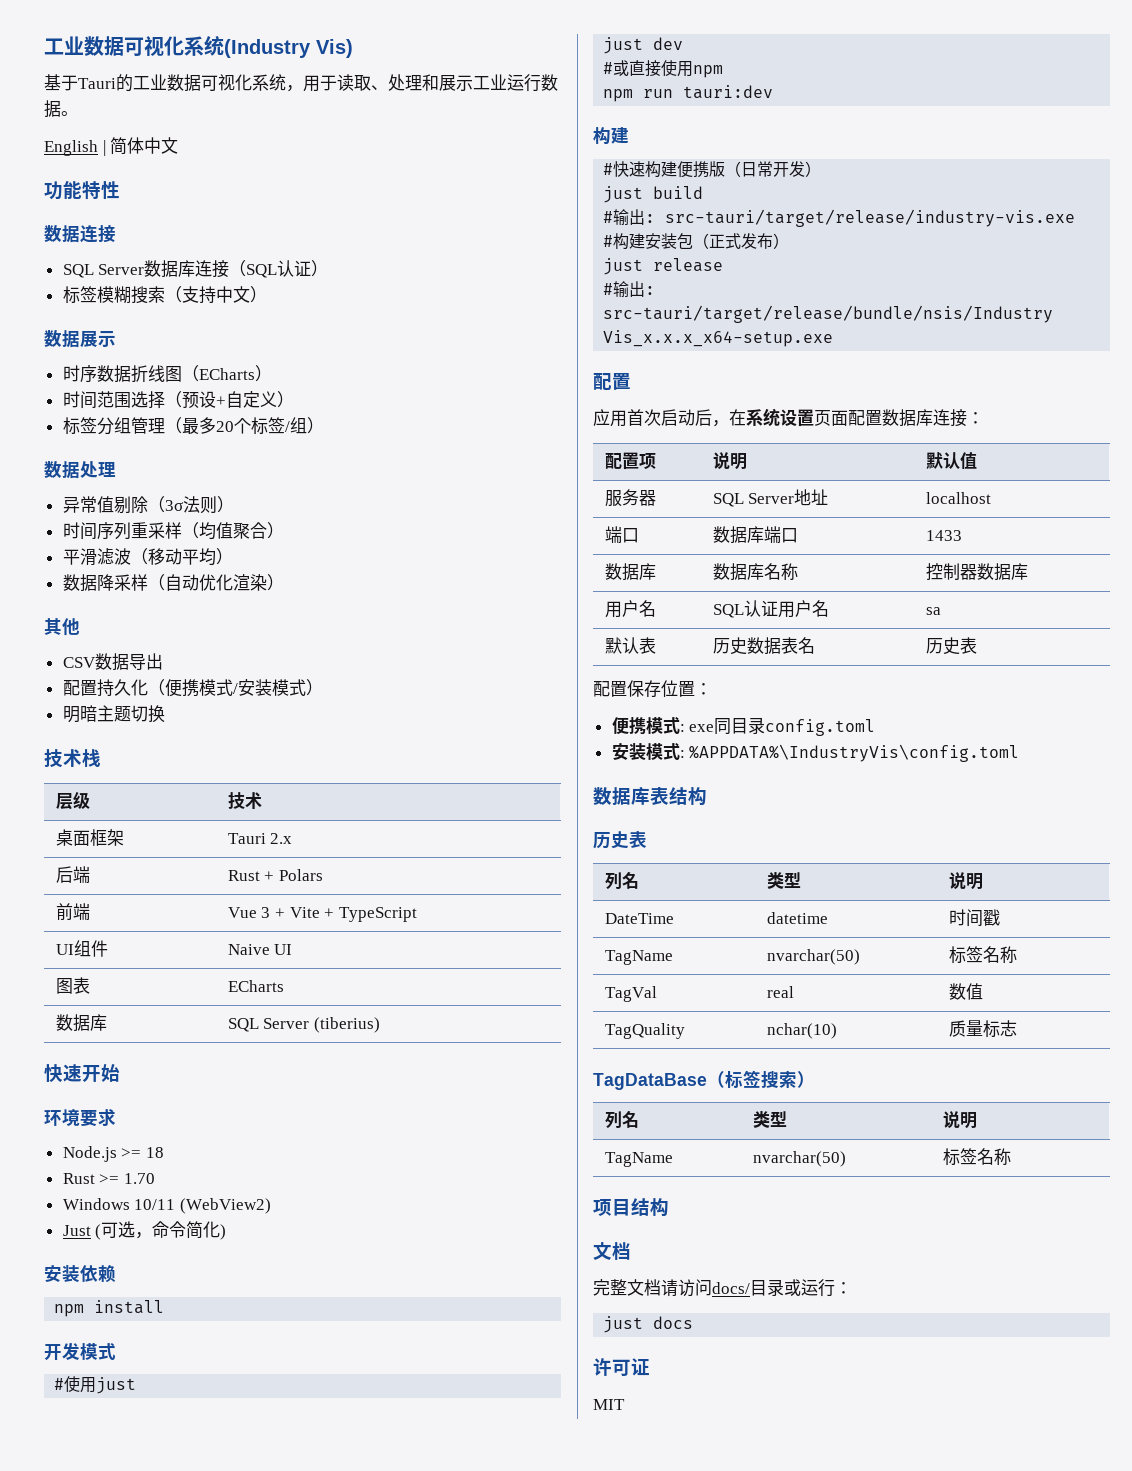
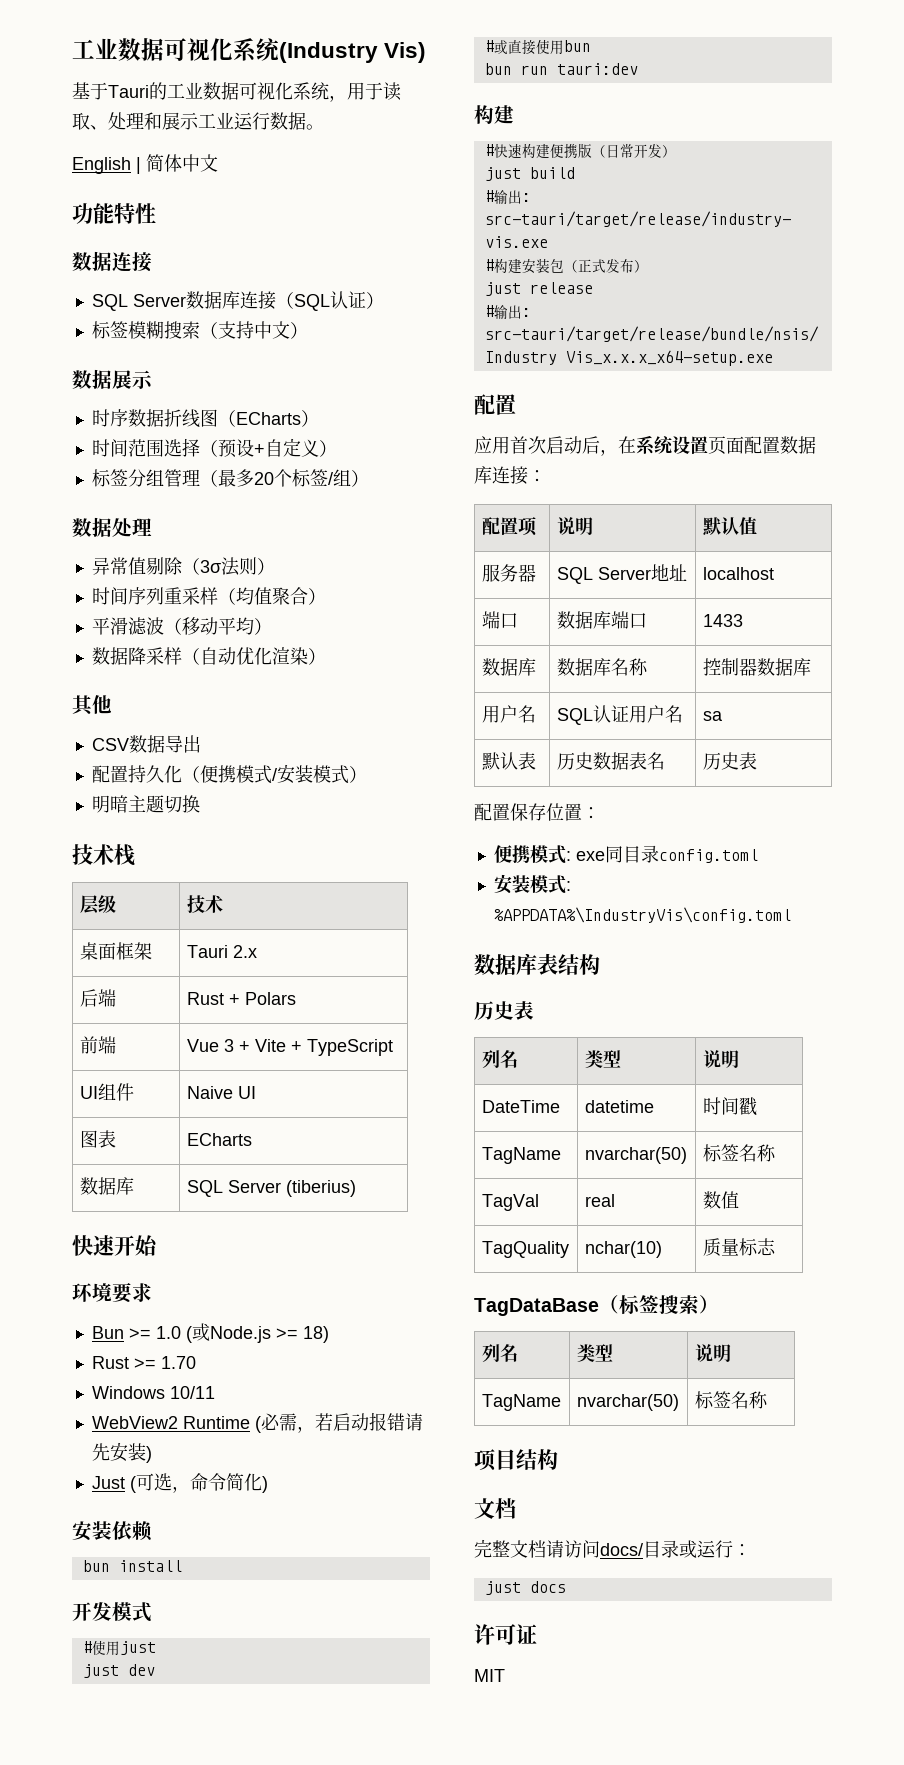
(116, 1117) none -> [91,1323,210,1343] Bun >= 1.0 (或
[145,1147,164,1158] 18 -> [302,1326,329,1343] 18)
[179,1198,271,1214] (WebView2) -> [91,1412,423,1433] [91,1442,152,1463] // WebView2 Runtime (必需，若启动报错请先安装)
[54,1304,85,1317] npm -> [82,1560,110,1572] bun
[693,65,724,78] [603,89,634,102] npm // npm -> [563,40,591,52] [484,63,512,75] bun // bun

